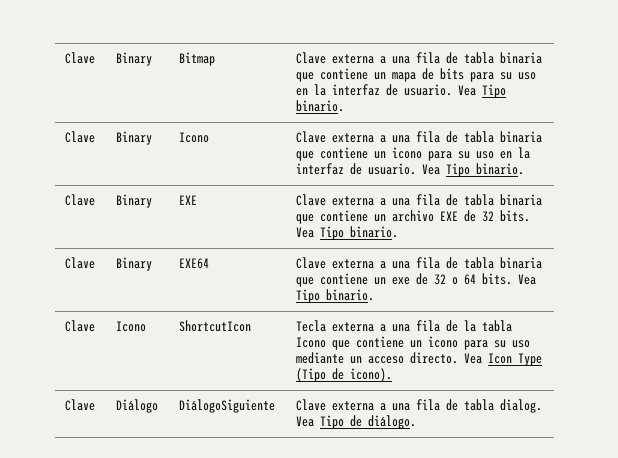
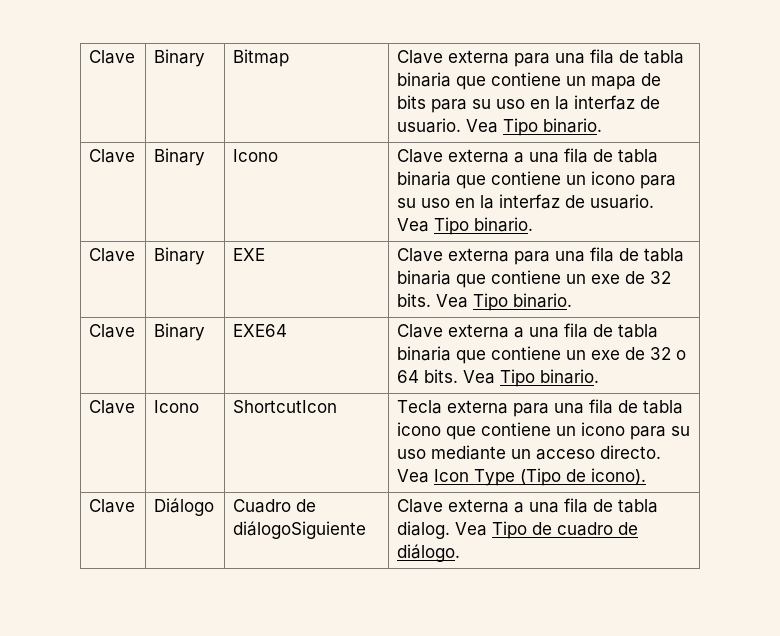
[380,56,387,64] a -> [514,53,551,67] para
[380,194,543,206] [296,210,459,224] a una fila de tabla binaria que contiene un archivo EXE -> [514,247,685,265] [397,270,621,288] para una fila de tabla binaria que contiene un exe
[380,320,513,332] [296,337,327,348] a una fila de la tabla Icono -> [513,399,684,417] [397,422,442,436] para una fila de tabla icono
[179,399,276,413] DiálogoSiguiente -> [233,499,317,513] [233,521,367,539] Cuadro de diálogoSiguiente
(363, 421) none -> [557,522,639,536] cuadro de

